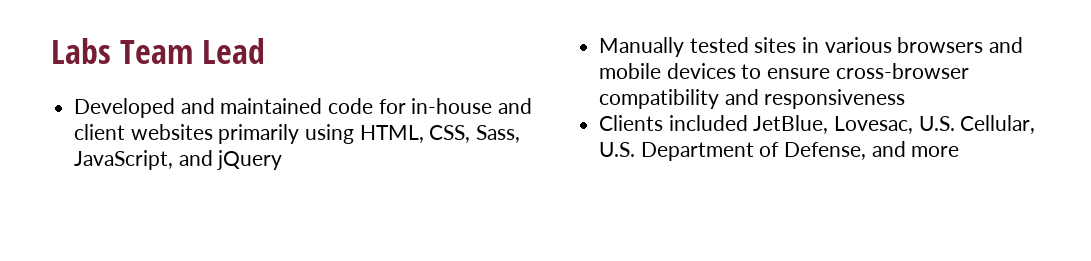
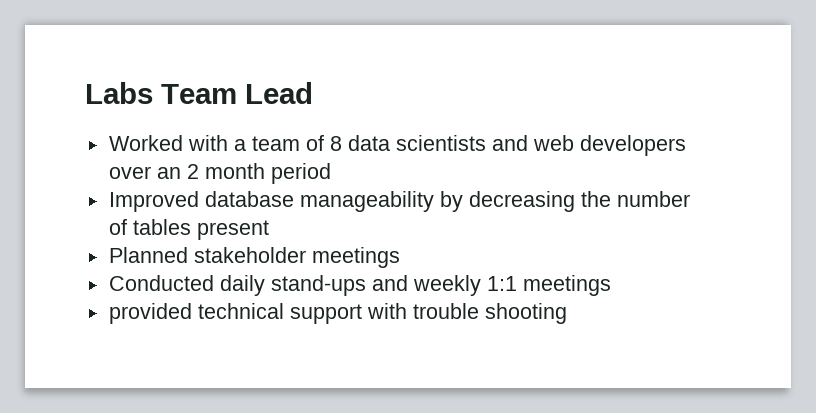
[74,98,533,118] [74,124,521,144] [74,150,283,170] [599,37,1024,57] [599,63,969,79] [599,89,906,109] [599,115,1036,134] [599,141,960,161] Developed and maintained code for in-house and client websites primarily using HTML, CSS, Sass, JavaScript, and jQuery // Manually tested sites in various browsers and mobile devices to ensure cross-browser compatibility and responsiveness // Clients included JetBlue, Lovesac, U.S. Cellular, U.S. Department of Defense, and more -> [108,135,686,156] [108,163,331,184] [108,191,690,212] [108,219,269,240] [108,247,400,268] [108,275,611,296] [108,303,567,324] Worked with a team of 8 data scientists and web developers over an 2 month period // Improved database manageability by decreasing the number of tables present // Planned stakeholder meetings // Conducted daily stand-ups and weekly 1:1 meetings // provided technical support with trouble shooting

